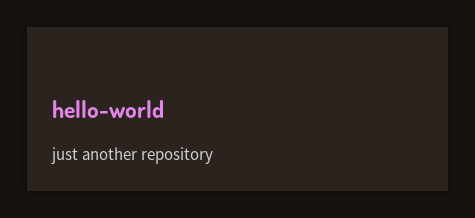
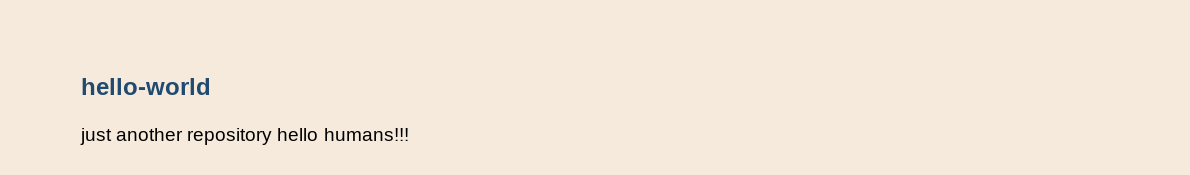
(214, 155) none -> [277,128,409,141] hello humans!!!

